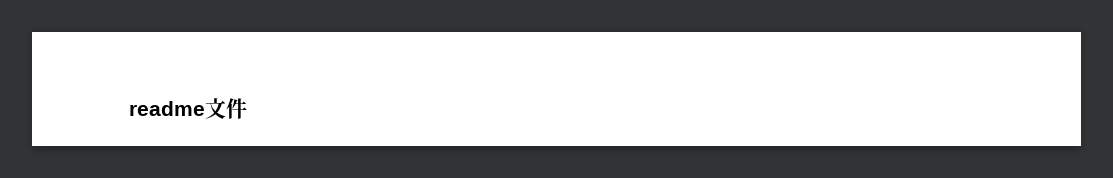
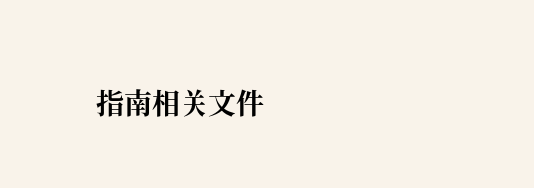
[129,101,205,116] readme -> [96,89,208,117] 指南相关

